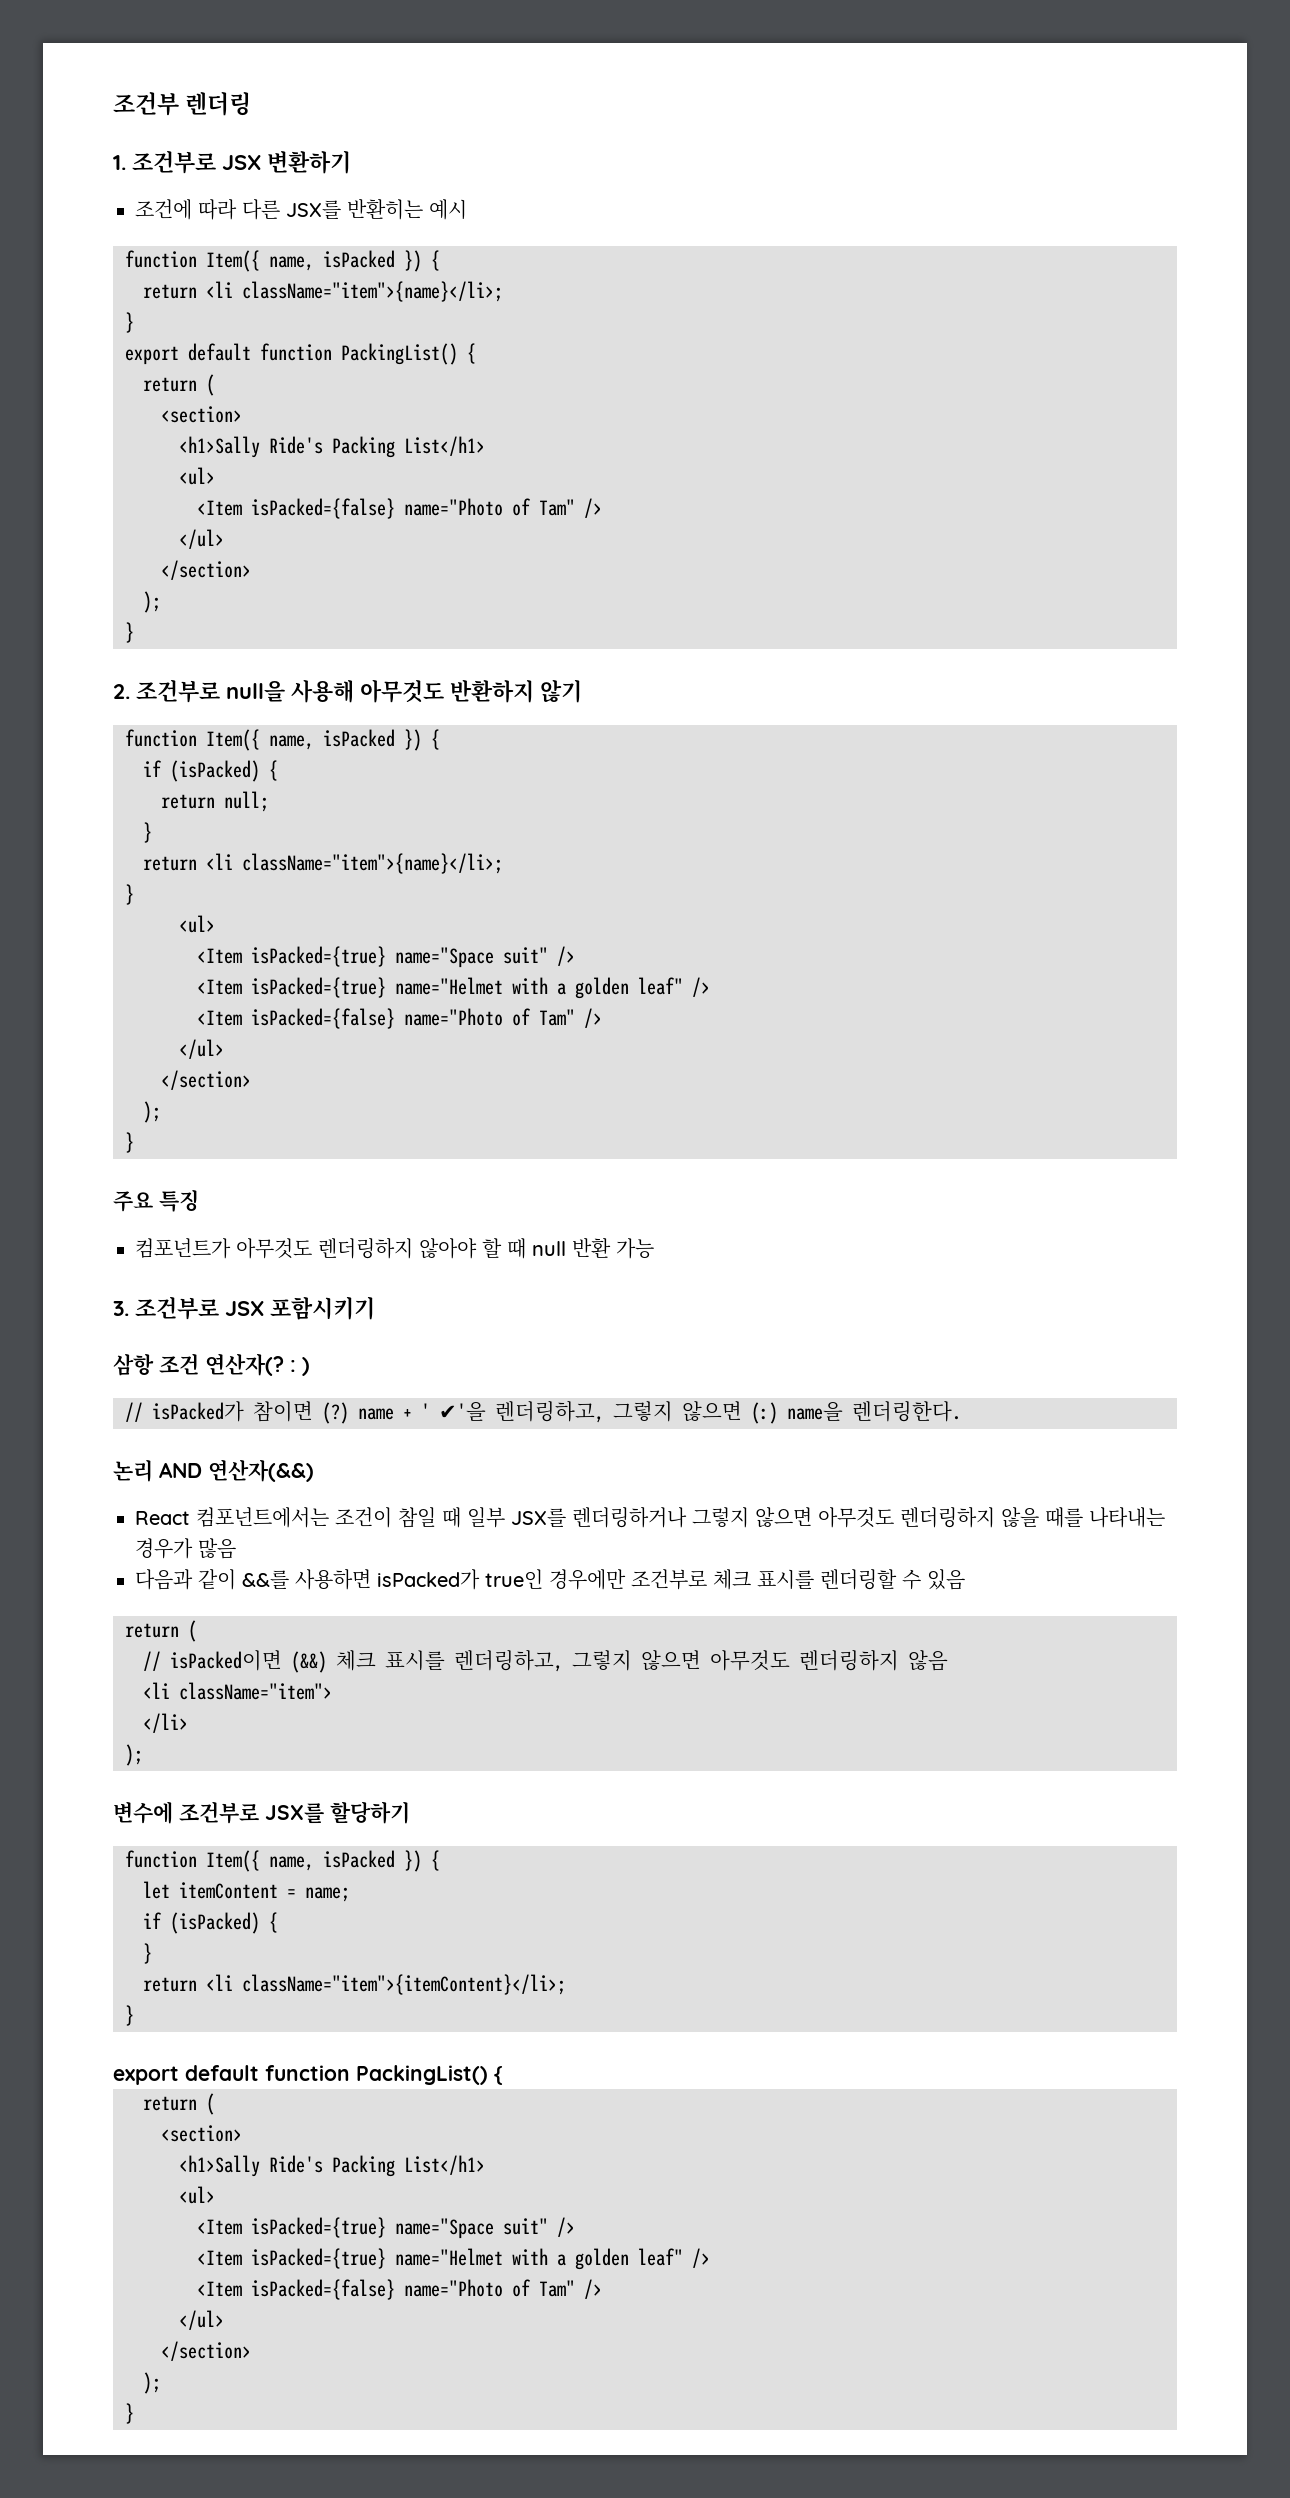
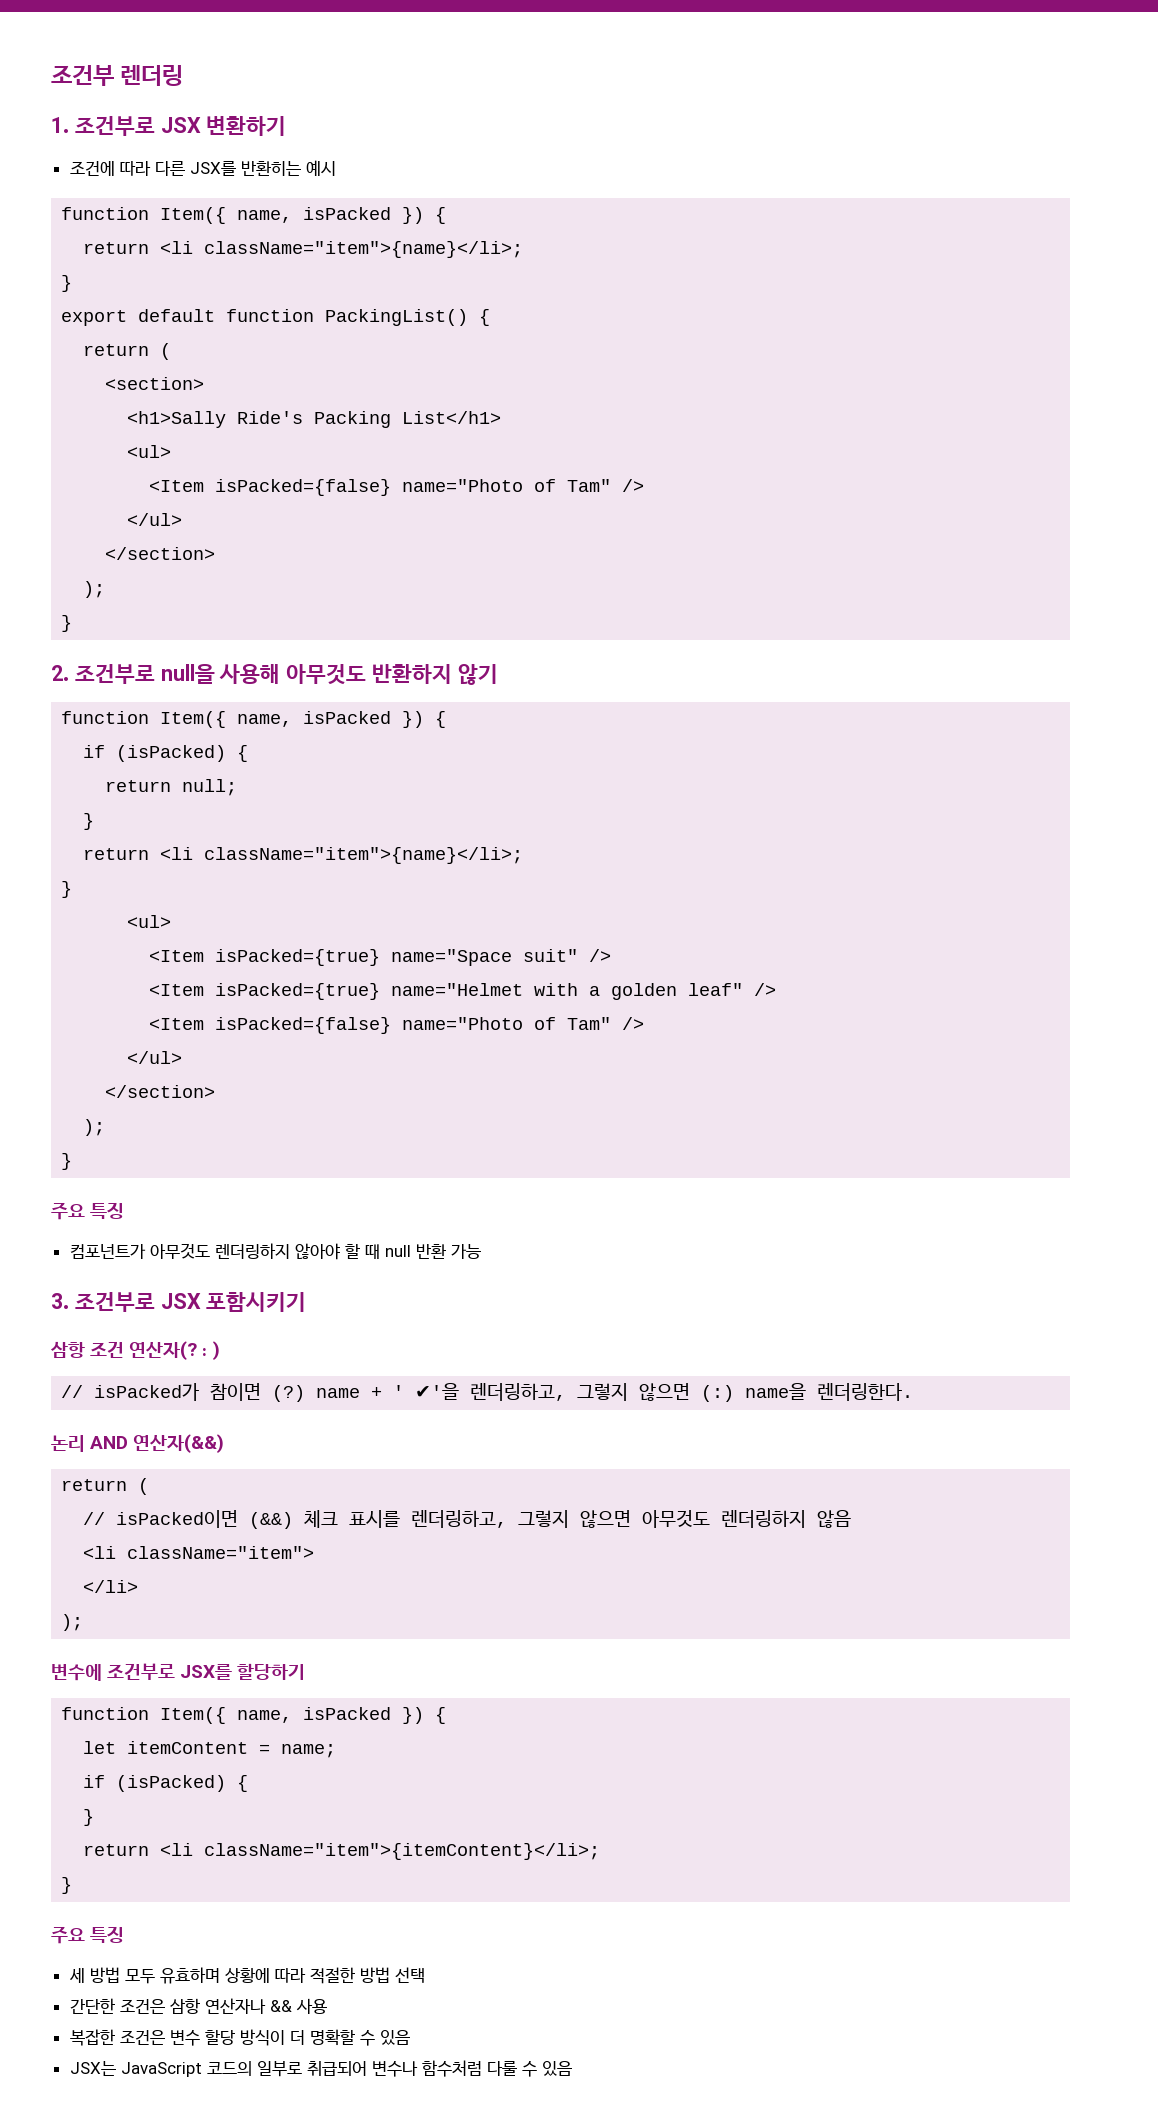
[135,1507,1165,1528] [135,1538,236,1559] [135,1569,965,1590] // React 컴포넌트에서는 조건이 참일 때 일부 JSX를 렌더링하거나 그렇지 않으면 아무것도 렌더링하지 않을 때를 나타내는 경우가 많음 // 다음과 같이 &&를 사용하면 isPacked가 true인 경우에만 조건부로 체크 표시를 렌더링할 수 있음 -> (225, 1443) none
[113,2065,503,2085] [143,2093,215,2115] [161,2125,242,2142] [179,2155,485,2177] [179,2186,215,2204] [197,2217,575,2239] [197,2248,710,2270] [197,2279,602,2300] [179,2310,224,2330] [161,2341,251,2361] [143,2372,161,2394] [125,2403,134,2424] export default function PackingList() { // return ( // <section> // <h1>Sally Ride's Packing List</h1> // <ul> // <Item isPacked={true} name="Space suit" /> // <Item isPacked={true} name="Helmet with a golden leaf" /> // <Item isPacked={false} name="Photo of Tam" /> // </ul> // </section> // ); // } -> [51,1926,125,1944] [68,1967,425,1984] [69,1998,327,2014] [69,2029,410,2046] [69,2060,572,2077] 주요 특징 // 세 방법 모두 유효하며 상황에 따라 적절한 방법 선택 // 간단한 조건은 삼항 연산자나 && 사용 // 복잡한 조건은 변수 할당 방식이 더 명확할 수 있음 // JSX는 JavaScript 코드의 일부로 취급되어 변수나 함수처럼 다룰 수 있음

